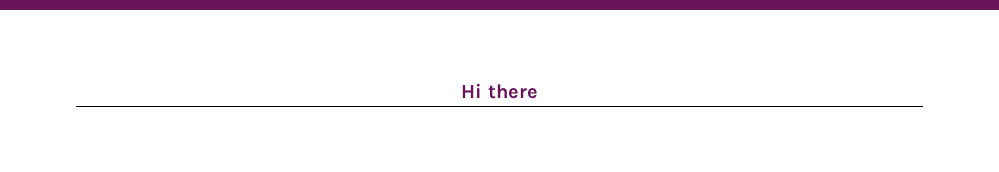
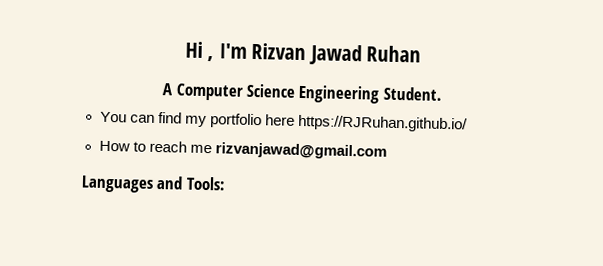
[487,84,538,99] there -> [207,42,422,66] [162,83,442,104] [99,111,468,133] [98,140,387,160] [81,175,226,193] , I'm Rizvan Jawad Ruhan // A Computer Science Engineering Student. // You can find my portfolio here https://RJRuhan.github.io/ // How to reach me rizvanjawad@gmail.com // Languages and Tools:

